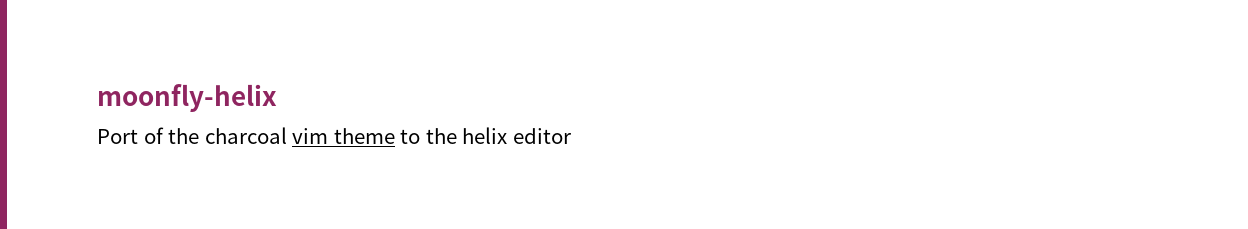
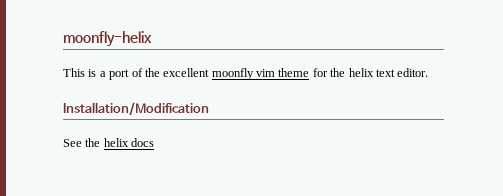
[97,127,287,144] Port of the charcoal -> [63,68,254,80] This is a port of the excellent moonfly
[400,127,571,144] to the helix editor -> [312,68,429,77] [63,102,209,116] [63,138,155,147] for the helix text editor. // Installation/Modification // See the helix docs

